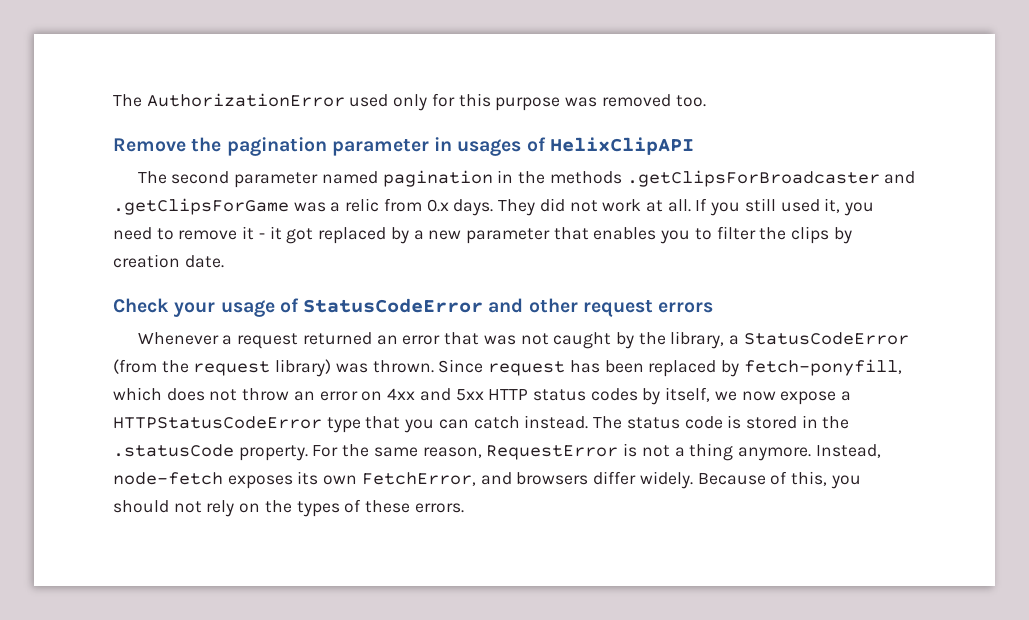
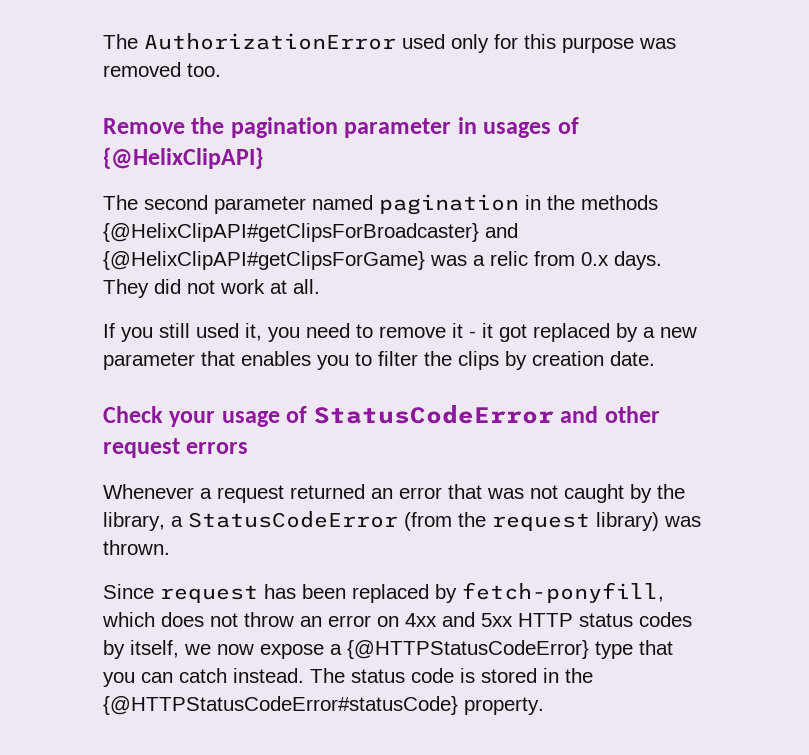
[549,137,694,155] HelixClipAPI -> [103,147,263,169] {@HelixClipAPI}
[626,170,916,187] [113,198,289,215] .getClipsForBroadcaster and .getClipsForGame -> [103,223,518,242] [103,251,425,270] {@HelixClipAPI#getClipsForBroadcaster} and {@HelixClipAPI#getClipsForGame}
(691, 205) none -> (320, 286) //
(434, 366) none -> (170, 547) //
[113,416,322,429] HTTPStatusCodeError -> [347,640,589,659] {@HTTPStatusCodeError}
[113,443,881,461] [113,471,861,489] [113,499,464,517] .statusCode property. For the same reason, RequestError is not a thing anymore. Instead, node-fetch exposes its own FetchError, and browsers differ widely. Because of this, you should not rely on the types of these errors. -> [103,696,544,715] {@HTTPStatusCodeError#statusCode} property.

